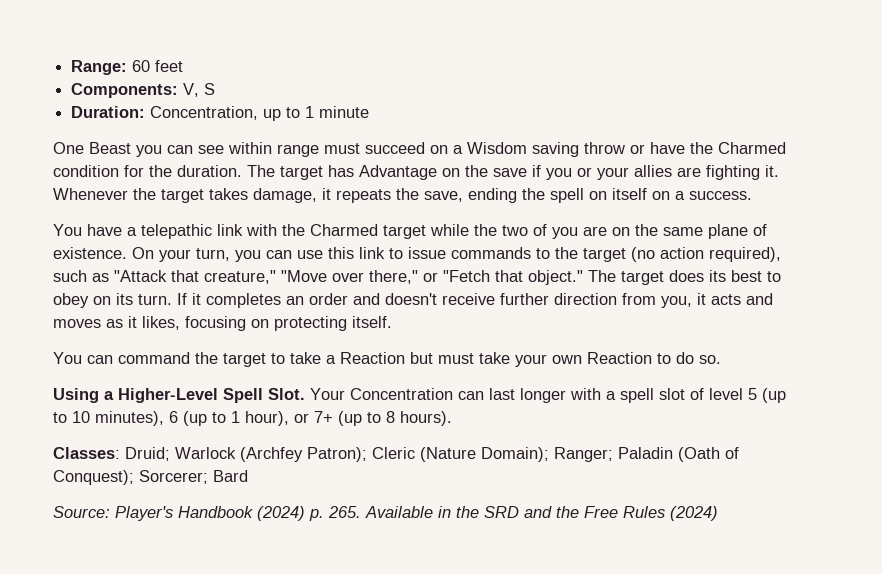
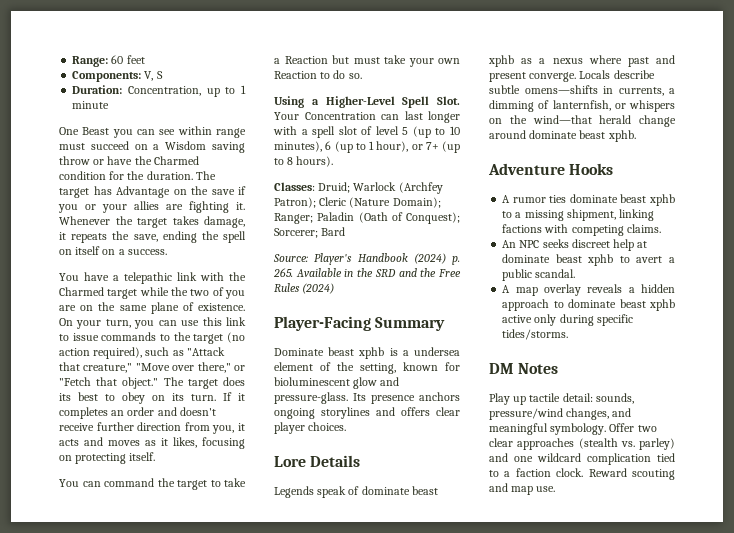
(718, 513) none -> [274,316,446,331] [274,347,460,359] [274,362,460,374] [274,377,400,389] [274,392,460,404] [274,407,460,419] [274,422,347,434] [274,455,361,467] [274,486,438,498] [488,55,675,67] [489,70,655,82] [489,85,675,96] [489,100,675,112] [489,115,676,127] [489,130,636,142] [488,163,614,175] [502,194,675,206] [502,209,655,221] [502,224,661,236] [502,239,648,251] [502,254,675,266] [502,269,576,281] [502,284,675,296] [502,299,675,311] [502,314,633,326] [502,329,569,340] [489,363,559,374] [489,393,634,405] [489,408,632,420] [489,423,657,435] [489,438,675,450] [489,453,675,465] [489,468,675,480] [489,483,556,495] // Player-Facing Summary // Dominate beast xphb is a undersea element of the setting, known for bioluminescent glow and pressure-glass. Its presence anchors ongoing storylines and offers clear player choices. // Lore Details // Legends speak of dominate beast xphb as a nexus where past and present converge. Locals describe subtle omens—shifts in currents, a dimming of lanternfish, or whispers on the wind—that herald change around dominate beast xphb. // Adventure Hooks // A rumor ties dominate beast xphb to a missing shipment, linking factions with competing claims. // An NPC seeks discreet help at dominate beast xphb to avert a public scandal. // A map overlay reveals a hidden approach to dominate beast xphb active only during specific tides/storms. // DM Notes // Play up tactile detail: sounds, pressure/wind changes, and meaningful symbology. Offer two clear approaches (stealth vs. parley) and one wildcard complication tied to a faction clock. Reward scouting and map use.

